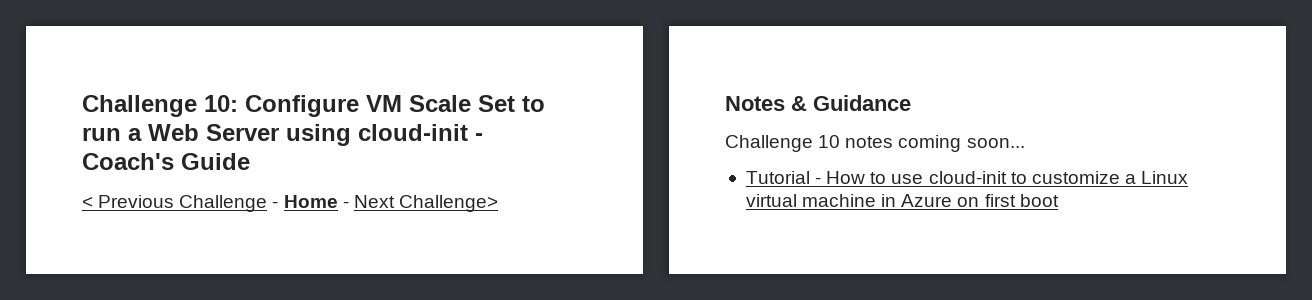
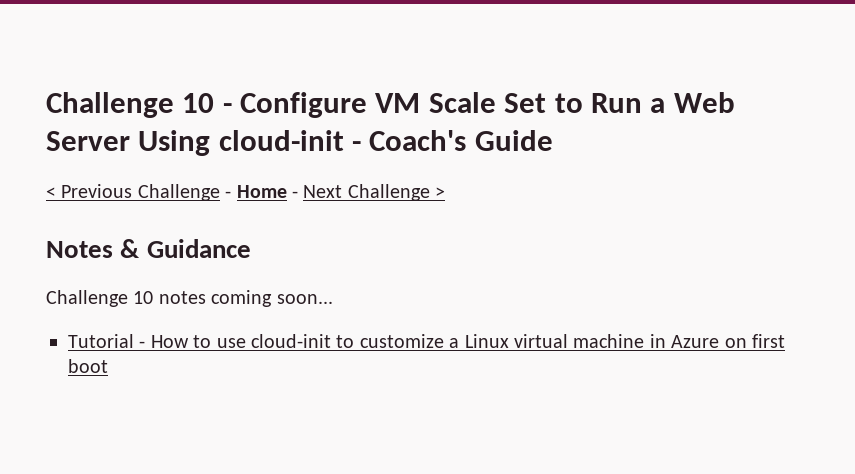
[82,95,238,117] Challenge 10: -> [46,92,232,118] Challenge 10 -
[82,128,121,141] run -> [590,93,642,113] Run
[286,124,351,146] using -> [138,130,211,156] Using
[398,195,498,212] Challenge> -> [347,184,446,201] Challenge >

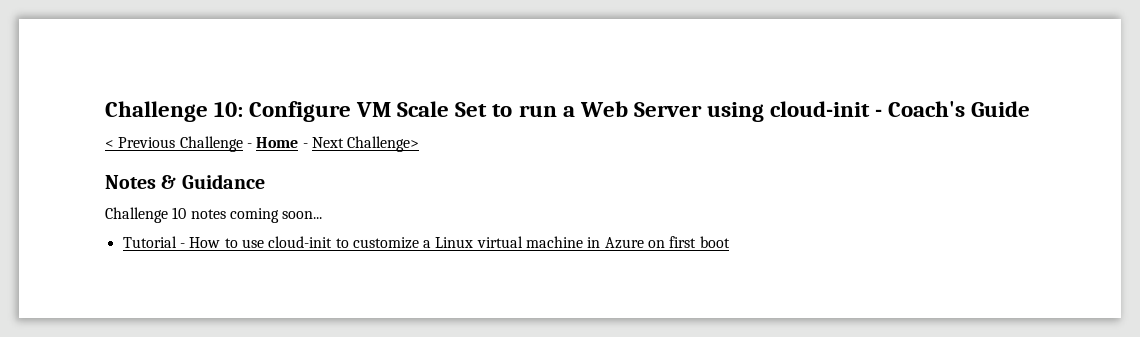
[46,92,232,118] Challenge 10 - -> [105,101,244,122] Challenge 10:
[590,93,642,113] Run -> [518,105,557,117] run
[138,130,211,156] Using -> [706,102,764,122] using
[347,184,446,201] Challenge > -> [347,136,420,152] Challenge>

